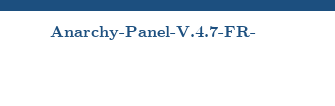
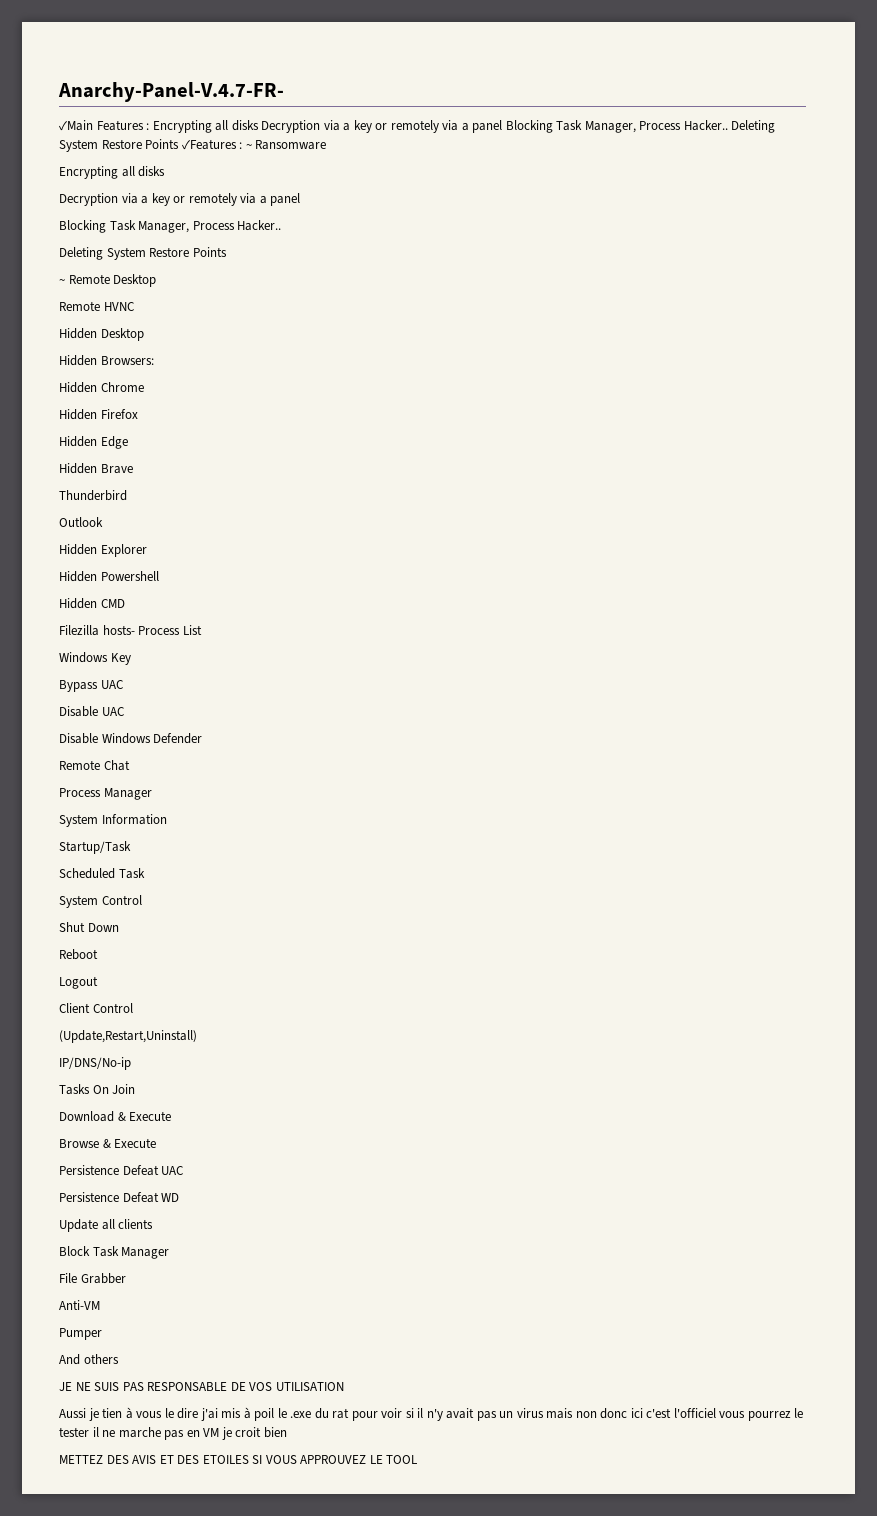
(256, 33) none -> [59,120,776,133] [59,139,327,152] [59,166,166,179] [59,193,301,206] [59,220,282,233] [59,247,227,260] [59,274,157,287] [59,301,134,311] [59,328,144,341] [59,355,154,366] [59,382,144,393] [59,409,138,420] [59,436,128,449] [59,463,133,474] [59,490,127,501] [59,517,103,527] [59,544,147,557] [59,571,159,582] [59,598,125,609] [59,625,202,636] [59,652,131,665] [59,680,123,692] [59,706,124,717] [59,733,203,744] [59,760,130,771] [59,788,152,800] [59,814,167,827] [59,841,131,854] [59,868,145,879] [59,895,142,908] [59,922,119,932] [59,949,98,960] [59,976,98,989] [59,1003,133,1013] [59,1030,197,1043] [59,1057,131,1070] [59,1084,136,1095] [59,1111,172,1122] [59,1138,157,1148] [59,1165,184,1176] [59,1192,180,1203] [59,1219,154,1232] [59,1246,170,1259] [59,1273,126,1284] [59,1300,100,1310] [59,1328,102,1340] [59,1354,119,1365] [59,1382,344,1391] [59,1407,804,1421] [59,1427,287,1440] [59,1455,418,1464] // ✓Main Features : Encrypting all disks Decryption via a key or remotely via a panel Blocking Task Manager, Process Hacker.. Deleting System Restore Points ✓Features : ~ Ransomware // Encrypting all disks // Decryption via a key or remotely via a panel // Blocking Task Manager, Process Hacker.. // Deleting System Restore Points // ~ Remote Desktop // Remote HVNC // Hidden Desktop // Hidden Browsers: // Hidden Chrome // Hidden Firefox // Hidden Edge // Hidden Brave // Thunderbird // Outlook // Hidden Explorer // Hidden Powershell // Hidden CMD // Filezilla hosts- Process List // Windows Key // Bypass UAC // Disable UAC // Disable Windows Defender // Remote Chat // Process Manager // System Information // Startup/Task // Scheduled Task // System Control // Shut Down // Reboot // Logout // Client Control // (Update,Restart,Uninstall) // IP/DNS/No-ip // Tasks On Join // Download & Execute // Browse & Execute // Persistence Defeat UAC // Persistence Defeat WD // Update all clients // Block Task Manager // File Grabber // Anti-VM // Pumper // And others // JE NE SUIS PAS RESPONSABLE DE VOS UTILISATION // Aussi je tien à vous le dire j'ai mis à poil le .exe du rat pour voir si il n'y avait pas un virus mais non donc ici c'est l'officiel vous pourrez le tester il ne marche pas en VM je croit bien // METTEZ DES AVIS ET DES ETOILES SI VOUS APPROUVEZ LE TOOL

